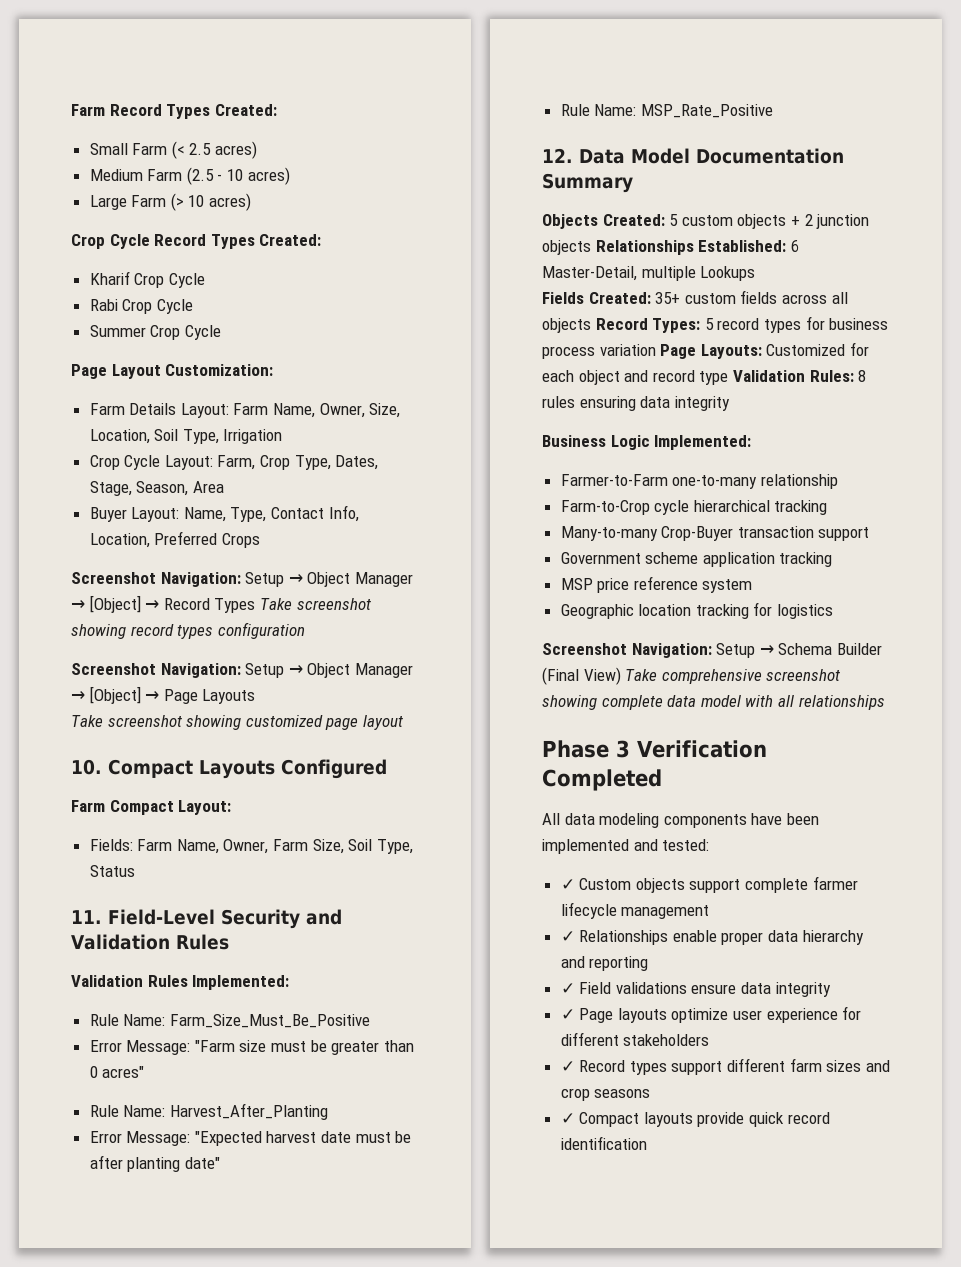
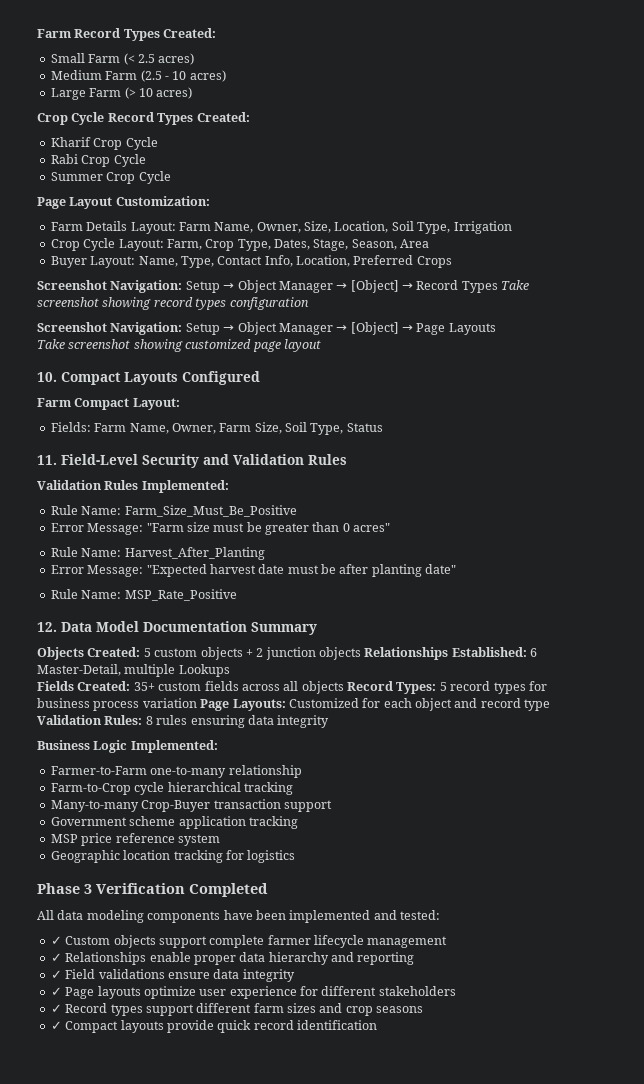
[542,643,882,658] [542,667,841,685] [542,695,885,710] // Screenshot Navigation: Setup → Schema Builder (Final View) Take comprehensive screenshot showing complete data model with all relationships -> (296, 856) none

